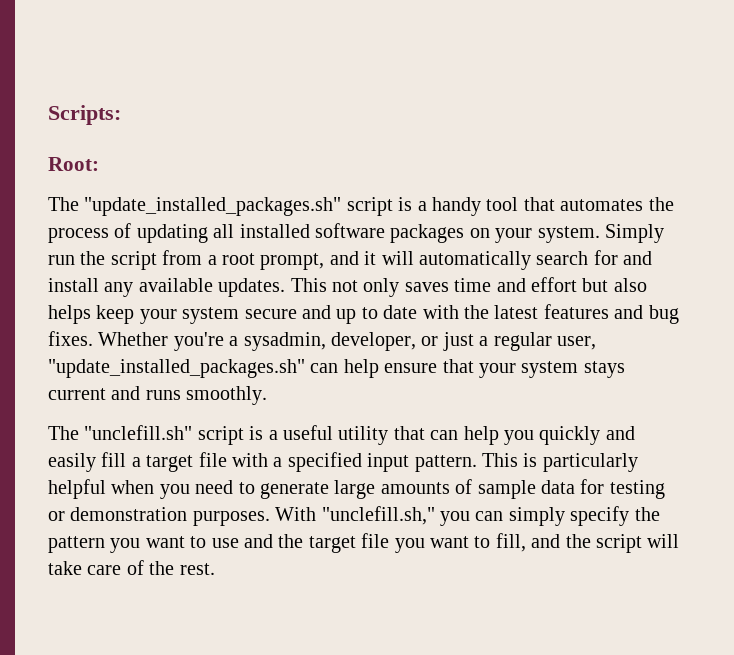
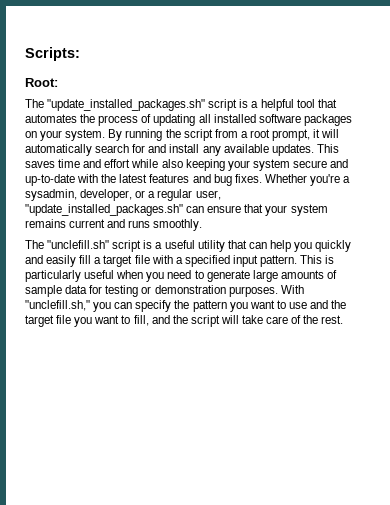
[431,197,481,216] handy -> [260,99,294,111] helpful
[604,224,664,243] [48,255,75,265] Simply run -> [108,129,163,141] By running
[329,251,359,265] and -> (311, 135) none
[332,278,400,297] not only -> (339, 148) none
[582,278,647,292] [48,305,135,324] but also helps keep -> [131,159,225,171] while also keeping
[336,305,418,324] up to date -> [25,174,75,186] up-to-date
[442,332,474,351] just -> (146, 194) none
[343,359,379,378] help -> (205, 209) none
[583,361,625,378] stays -> [25,219,66,228] remains
[48,479,106,499] helpful -> [84,270,115,279] useful
[508,507,565,526] simply -> (133, 305) none

